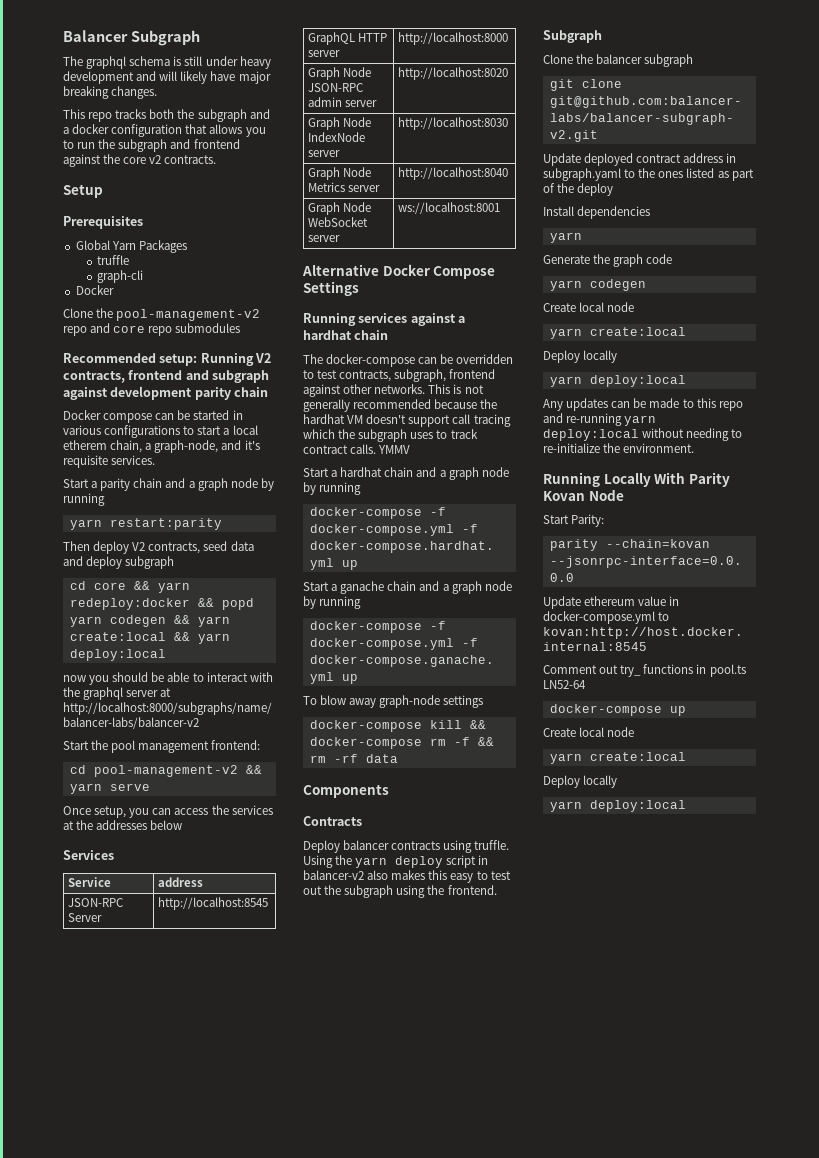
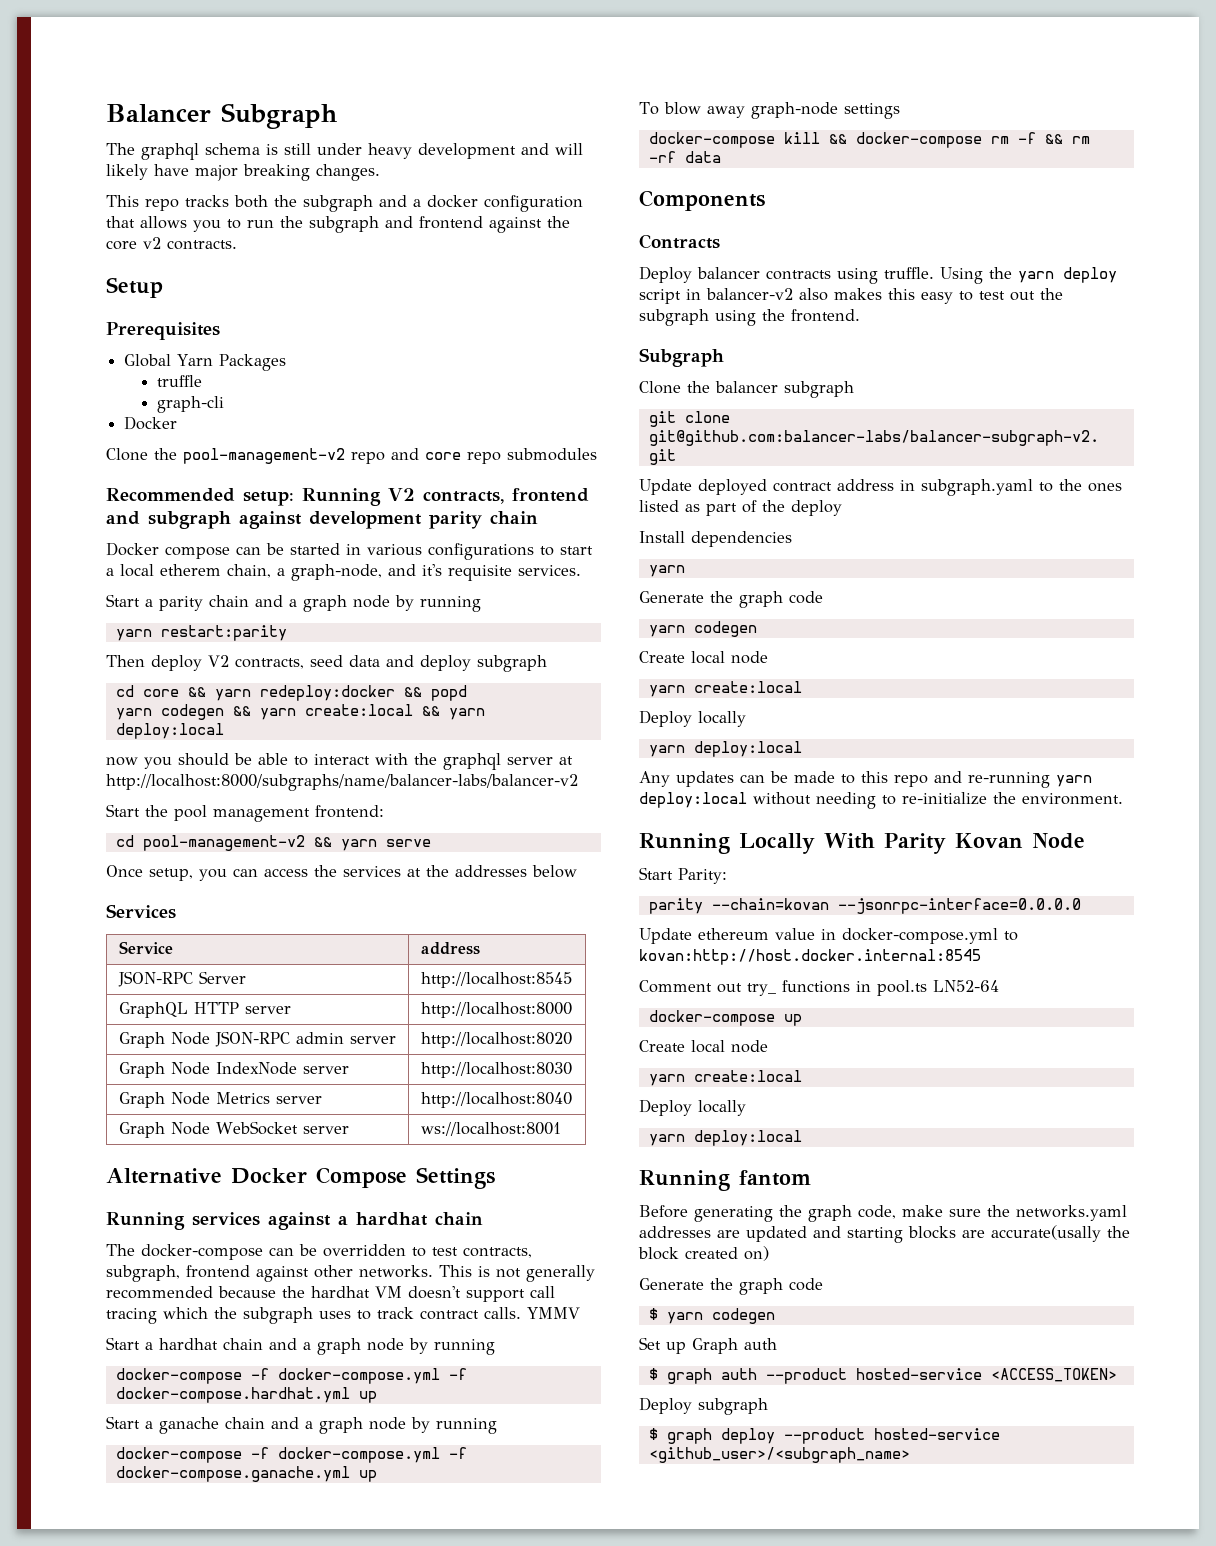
(686, 806) none -> [639,1170,811,1191] [639,1205,1127,1222] [639,1225,1130,1243] [638,1246,769,1261] [639,1278,823,1295] [648,1308,775,1324] [639,1337,777,1354] [648,1368,1117,1384] [639,1397,768,1415] [648,1428,1000,1444] [648,1447,910,1463] // Running fantom // Before generating the graph code, make sure the networks.yaml addresses are updated and starting blocks are accurate(usally the block created on) // Generate the graph code // $ yarn codegen // Set up Graph auth // $ graph auth --product hosted-service <ACCESS_TOKEN> // Deploy subgraph // $ graph deploy --product hosted-service <github_user>/<subgraph_name>

